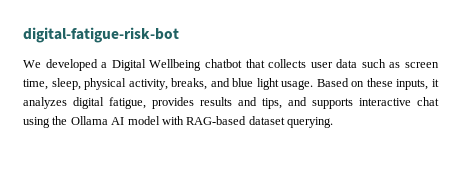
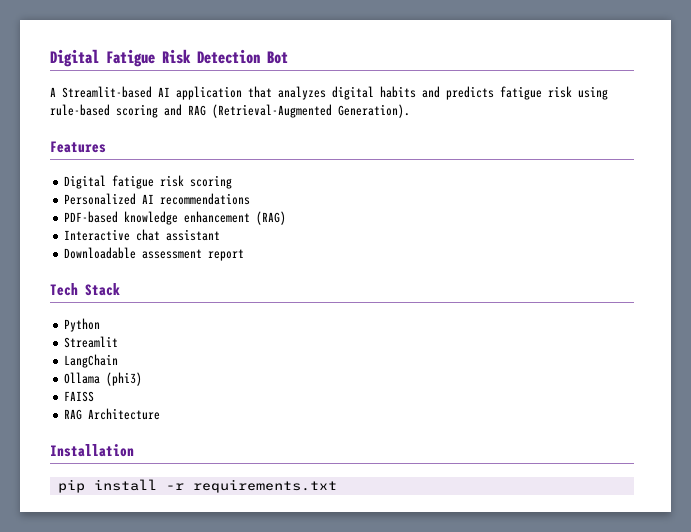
[23,27,179,43] [23,59,439,71] [23,78,440,90] [23,97,439,109] [23,116,333,128] digital-fatigue-risk-bot // We developed a Digital Wellbeing chatbot that collects user data such as screen time, sleep, physical activity, breaks, and blue light usage. Based on these inputs, it analyzes digital fatigue, provides results and tips, and supports interactive chat using the Ollama AI model with RAG-based dataset querying. -> [50,49,288,67] [50,86,608,100] [50,104,410,118] [50,141,106,153] [64,175,233,189] [64,193,251,205] [64,211,287,225] [64,229,221,241] [64,247,245,261] [50,283,120,296] [64,318,101,332] [64,336,119,348] [64,354,119,368] [64,372,143,386] [64,391,95,402] [64,408,161,420] [50,444,134,457] [57,479,337,493] Digital Fatigue Risk Detection Bot // A Streamlit-based AI application that analyzes digital habits and predicts fatigue risk using rule-based scoring and RAG (Retrieval-Augmented Generation). // Features // Digital fatigue risk scoring // Personalized AI recommendations // PDF-based knowledge enhancement (RAG) // Interactive chat assistant // Downloadable assessment report // Tech Stack // Python // Streamlit // LangChain // Ollama (phi3) // FAISS // RAG Architecture // Installation // pip install -r requirements.txt

